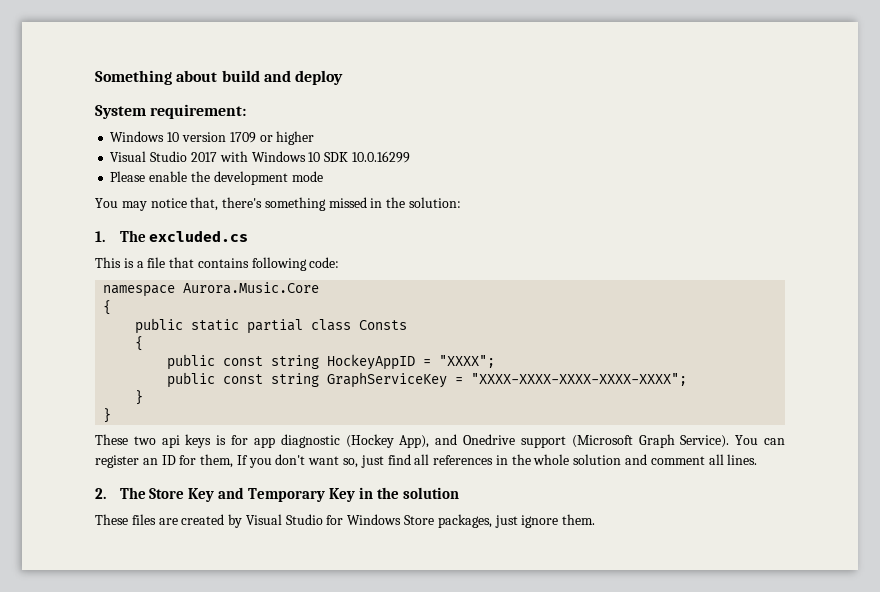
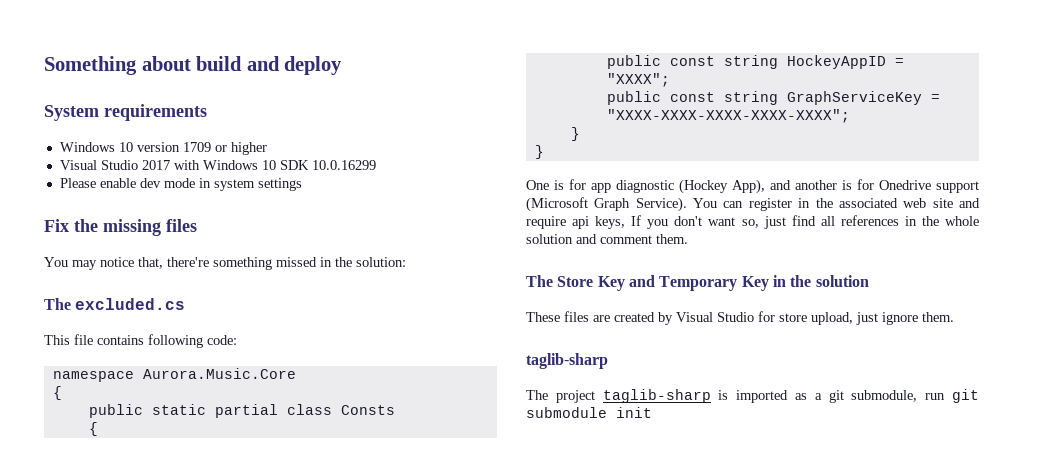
[150,104,247,119] requirement: -> [104,104,207,121] requirements
[190,171,323,185] the development mode -> [139,178,302,191] [44,219,197,236] dev mode in system settings // Fix the missing files
[222,197,263,208] there's -> [167,257,209,267] there're
[95,231,105,242] 1. -> (406, 262) none
[123,257,195,268] is a file that -> [74,334,93,345] file
[95,434,212,448] These two api keys -> [526,180,549,190] One
(458, 439) none -> [795,179,874,190] another is for
[142,454,234,468] an ID for them, -> [798,198,981,208] [526,216,626,229] in the associated web site and require api keys,
[708,454,758,465] [95,488,106,499] all lines. // 2. -> [656,234,688,244] them. //
[347,514,492,528] Windows Store packages, -> [779,312,853,325] store upload,
(596, 519) none -> [526,353,608,369] [526,389,980,403] [526,407,652,418] // taglib-sharp // The project taglib-sharp is imported as a git submodule, run git submodule init

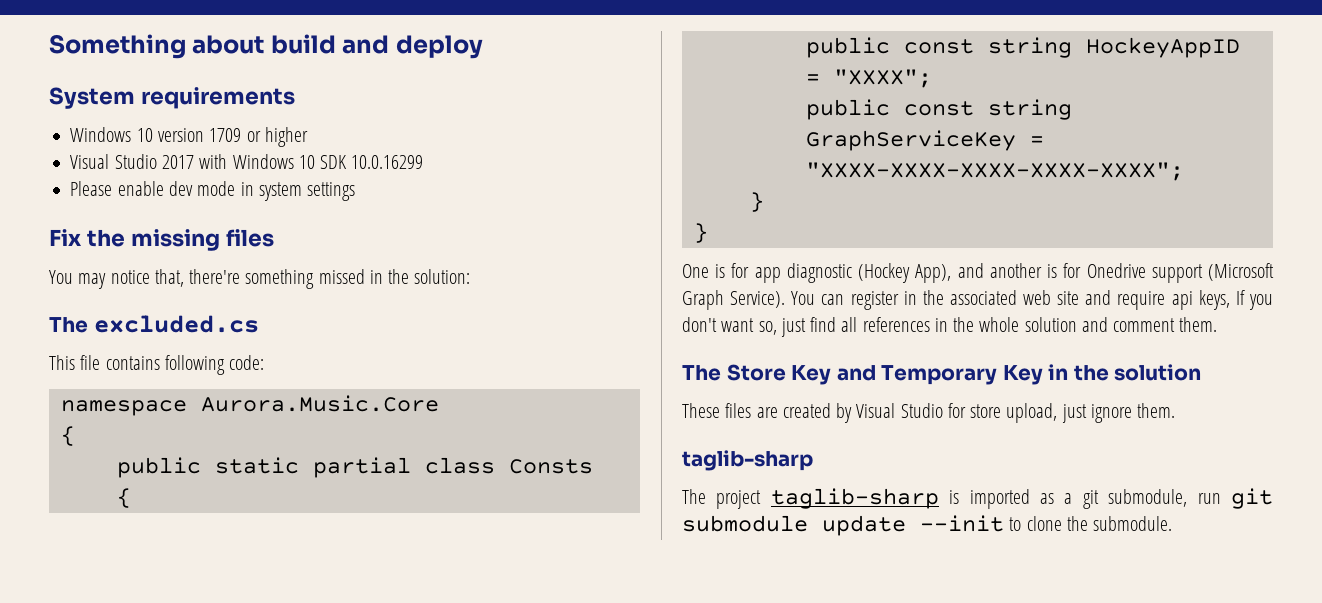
[616,407,652,418] init -> [822,515,1173,536] update --init to clone the submodule.

